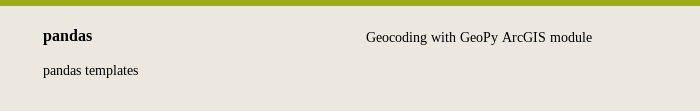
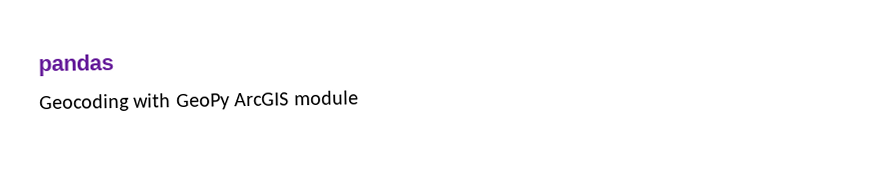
[43,29,92,45] [43,65,138,78] pandas // pandas templates -> [38,54,114,77] pandas

